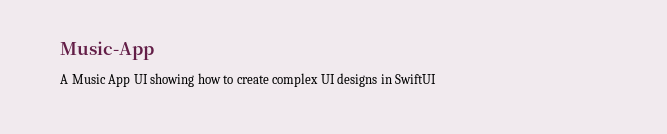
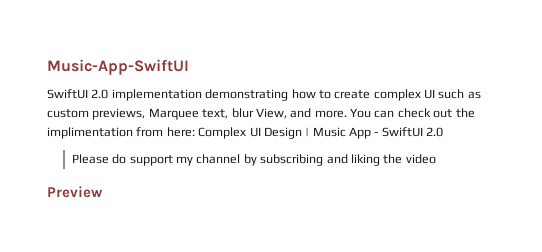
[60,41,154,60] [60,73,195,87] Music-App // A Music App UI showing -> [47,59,189,75] [47,89,289,101] Music-App-SwiftUI // SwiftUI 2.0 implementation demonstrating
[337,73,437,87] designs in SwiftUI -> [438,89,481,99] [47,108,475,120] [47,127,444,139] [71,154,436,166] [47,186,103,198] such as custom previews, Marquee text, blur View, and more. You can check out the implimentation from here: Complex UI Design | Music App - SwiftUI 2.0 // Please do support my channel by subscribing and liking the video // Preview

